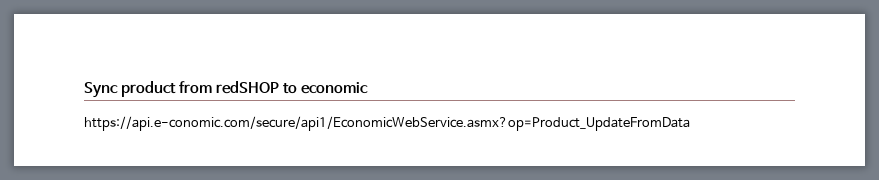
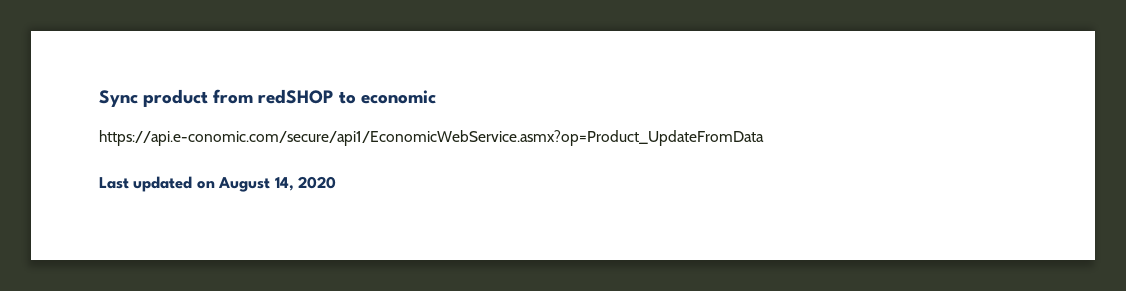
(690, 123) none -> [99,176,337,192] // Last updated on August 14, 2020

